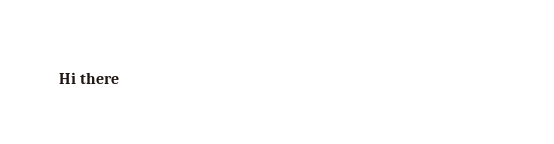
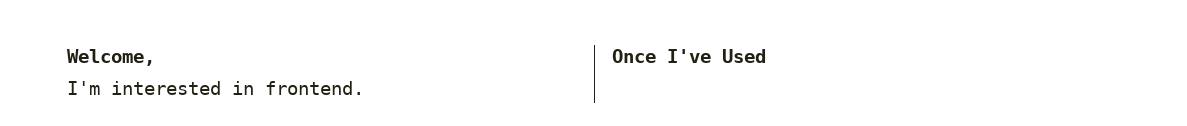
[59,72,120,84] Hi there -> [67,49,155,66] [67,81,364,95] [612,49,766,63] Welcome, // I'm interested in frontend. // Once I've Used

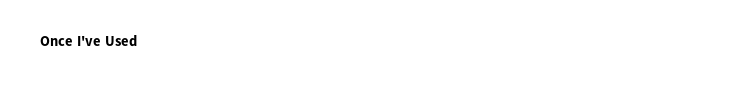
[67,49,155,66] [67,81,364,95] Welcome, // I'm interested in frontend. // -> (40, 41) none

